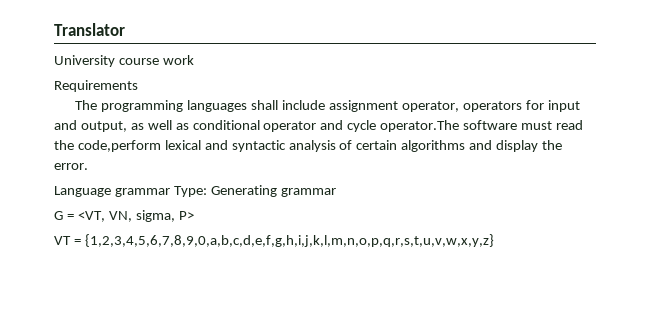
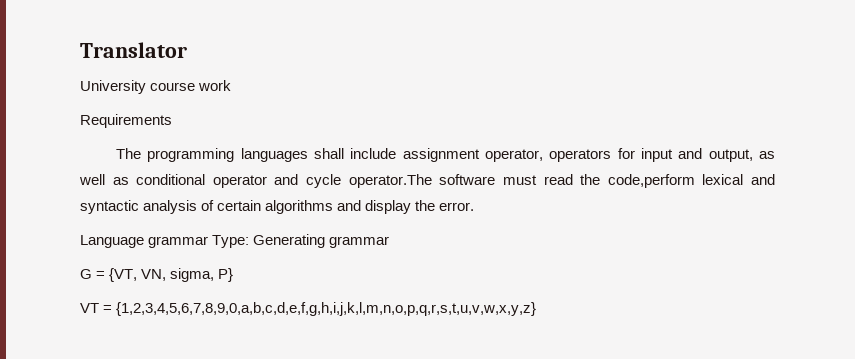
[77,211,105,222] <VT, -> [109,268,138,282] {VT,
[178,211,194,220] P> -> [218,268,234,282] P}

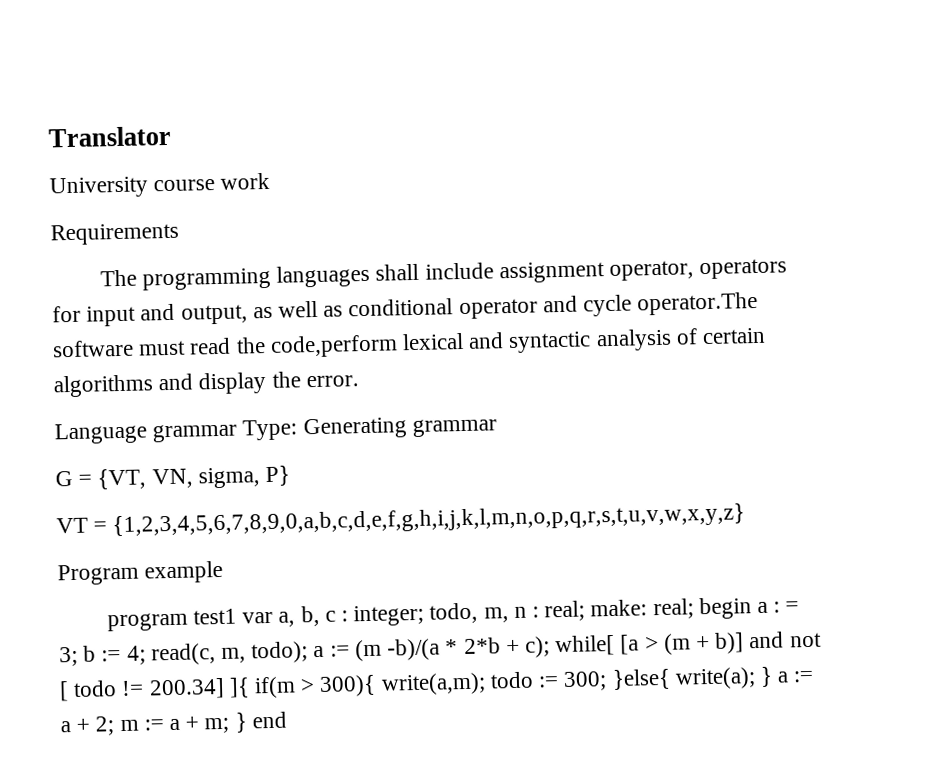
(537, 309) none -> [57,560,224,586] [106,597,800,632] [59,631,822,667] [59,666,815,702] [60,711,287,736] // Program example // program test1 var a, b, c : integer; todo, m, n : real; make: real; begin a : = 3; b := 4; read(c, m, todo); a := (m -b)/(a * 2*b + c); while[ [a > (m + b)] and not [ todo != 200.34] ]{ if(m > 300){ write(a,m); todo := 300; }else{ write(a); } a := a + 2; m := a + m; } end

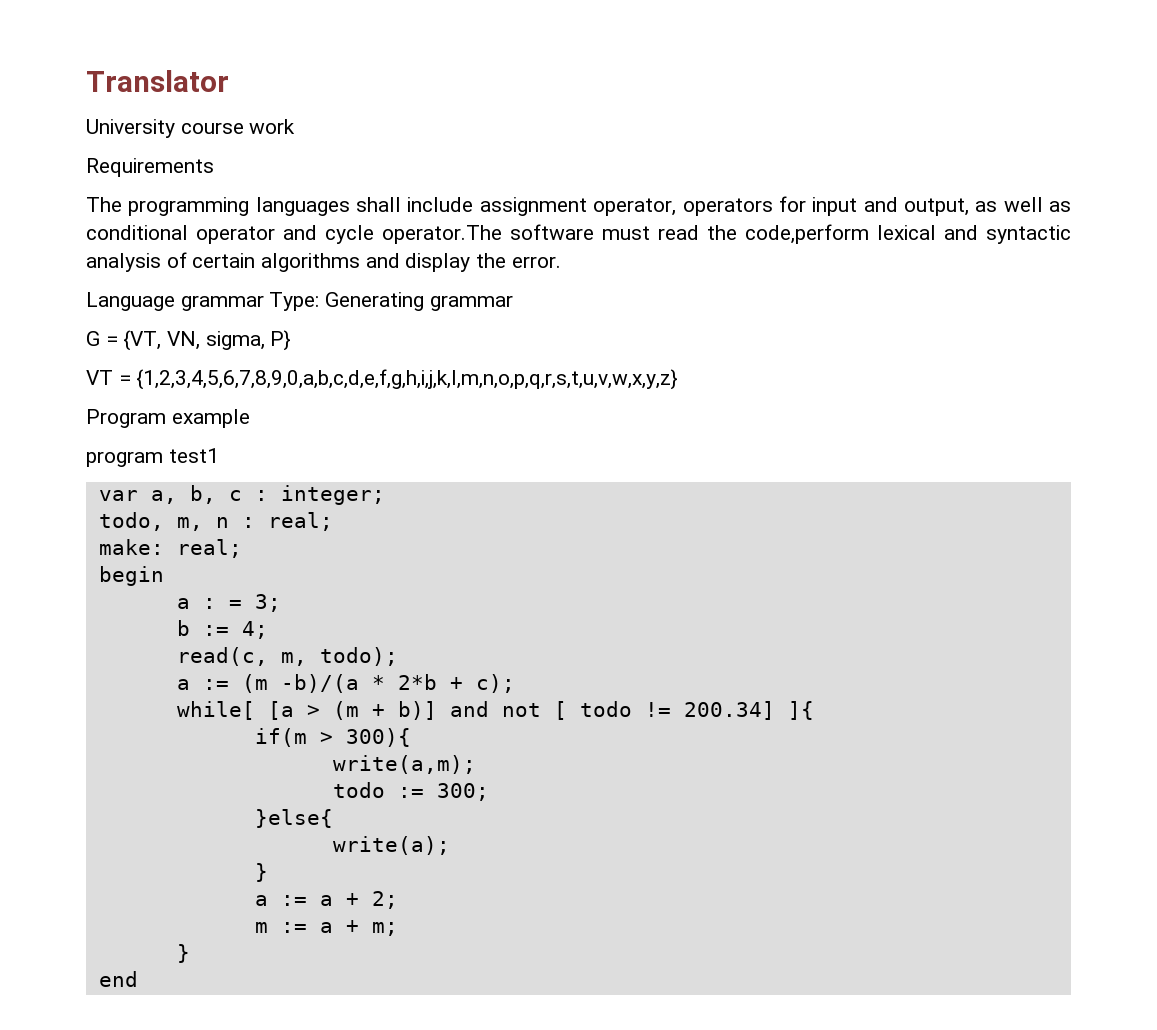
(237, 616) none -> (219, 455) //
(425, 615) none -> (385, 495) //
(586, 611) none -> (333, 521) //
(694, 609) none -> (242, 548) //
(752, 608) none -> (164, 576) //
(78, 656) none -> (281, 603) //
(146, 655) none -> (268, 630) //
(309, 652) none -> (398, 656) //
(550, 647) none -> (515, 683) //
(250, 687) none -> (814, 710) //
(377, 685) none -> (411, 737) //
(486, 684) none -> (476, 764) //
(608, 681) none -> (489, 792) //
(671, 679) none -> (333, 818) //
[759,666,773,687] } -> [254,863,268,882] // } //
(115, 726) none -> (398, 900) //
[234,712,247,733] } -> [176,944,190,963] // } //

